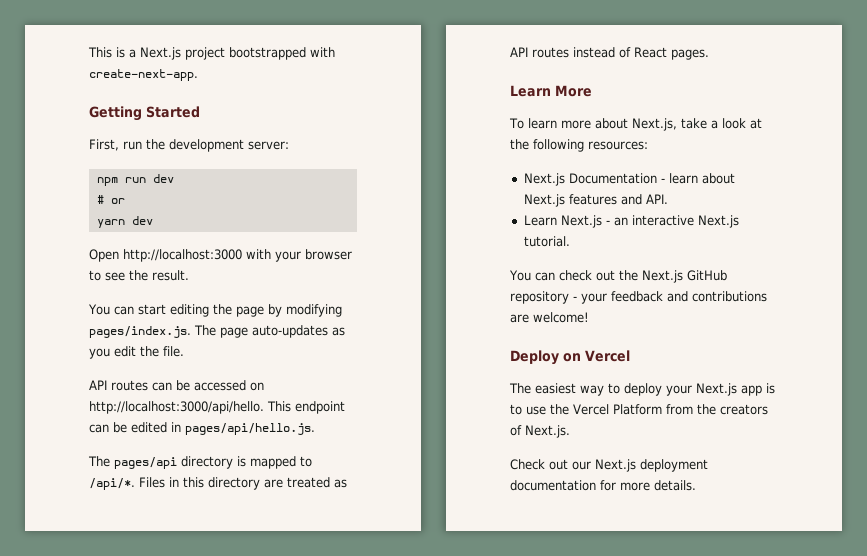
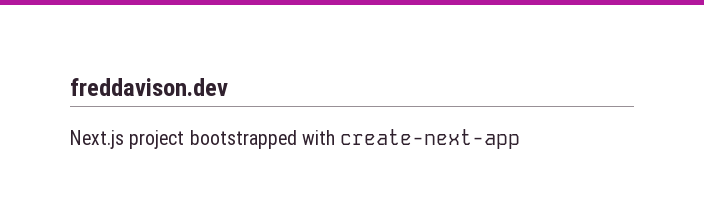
[88,47,136,58] This is a -> [70,78,228,96] freddavison.dev //
[89,69,198,81] [89,106,200,121] [89,139,289,152] [96,174,174,186] [96,195,125,204] [96,216,153,228] [89,249,352,262] [89,270,189,281] [88,304,342,317] [89,325,345,338] [89,346,184,359] [89,380,264,391] [89,401,345,414] [89,422,315,435] [88,456,312,469] [89,477,347,490] [510,47,709,60] [510,85,592,97] [509,118,762,131] [510,139,648,152] [523,173,735,186] [523,194,668,207] [523,215,739,228] [523,236,570,247] [509,270,727,283] [510,291,767,304] [510,312,589,323] [510,350,630,365] [509,383,775,396] [510,404,768,415] [510,425,570,438] [510,459,708,472] [510,480,696,491] create-next-app. // Getting Started // First, run the development server: // npm run dev // # or // yarn dev // Open http://localhost:3000 with your browser to see the result. // You can start editing the page by modifying pages/index.js. The page auto-updates as you edit the file. // API routes can be accessed on http://localhost:3000/api/hello. This endpoint can be edited in pages/api/hello.js. // The pages/api directory is mapped to /api/*. Files in this directory are treated as API routes instead of React pages. // Learn More // To learn more about Next.js, take a look at the following resources: // Next.js Documentation - learn about Next.js features and API. // Learn Next.js - an interactive Next.js tutorial. // You can check out the Next.js GitHub repository - your feedback and contributions are welcome! // Deploy on Vercel // The easiest way to deploy your Next.js app is to use the Vercel Platform from the creators of Next.js. // Check out our Next.js deployment documentation for more details. -> [340,129,521,149] create-next-app

